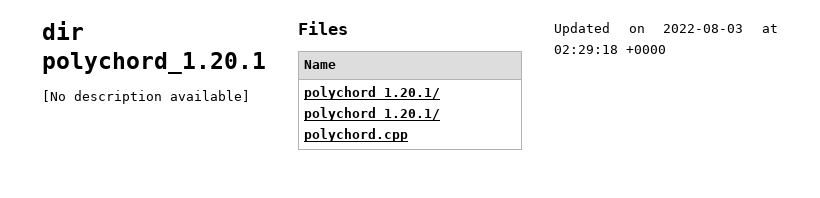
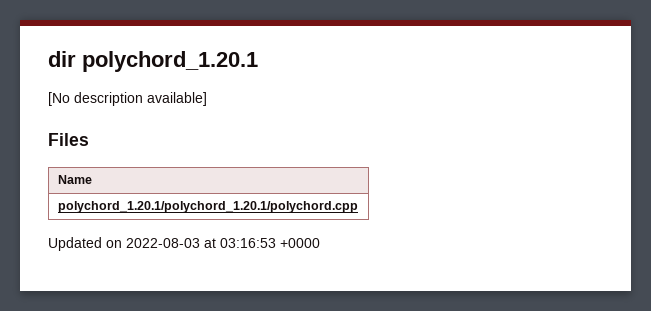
[554,45,618,54] 02:29:18 -> [220,238,276,248] 03:16:53

